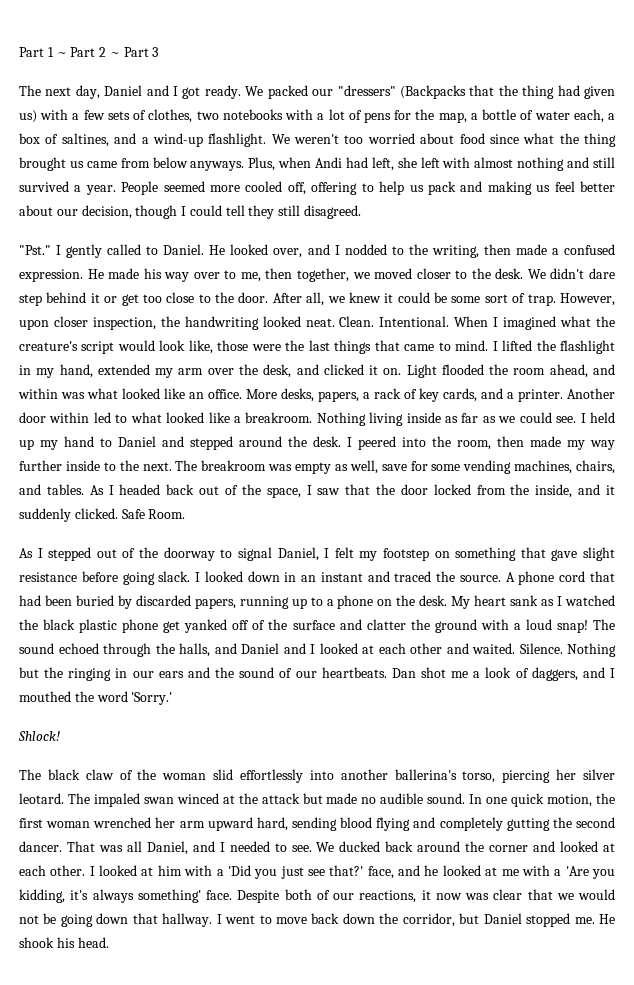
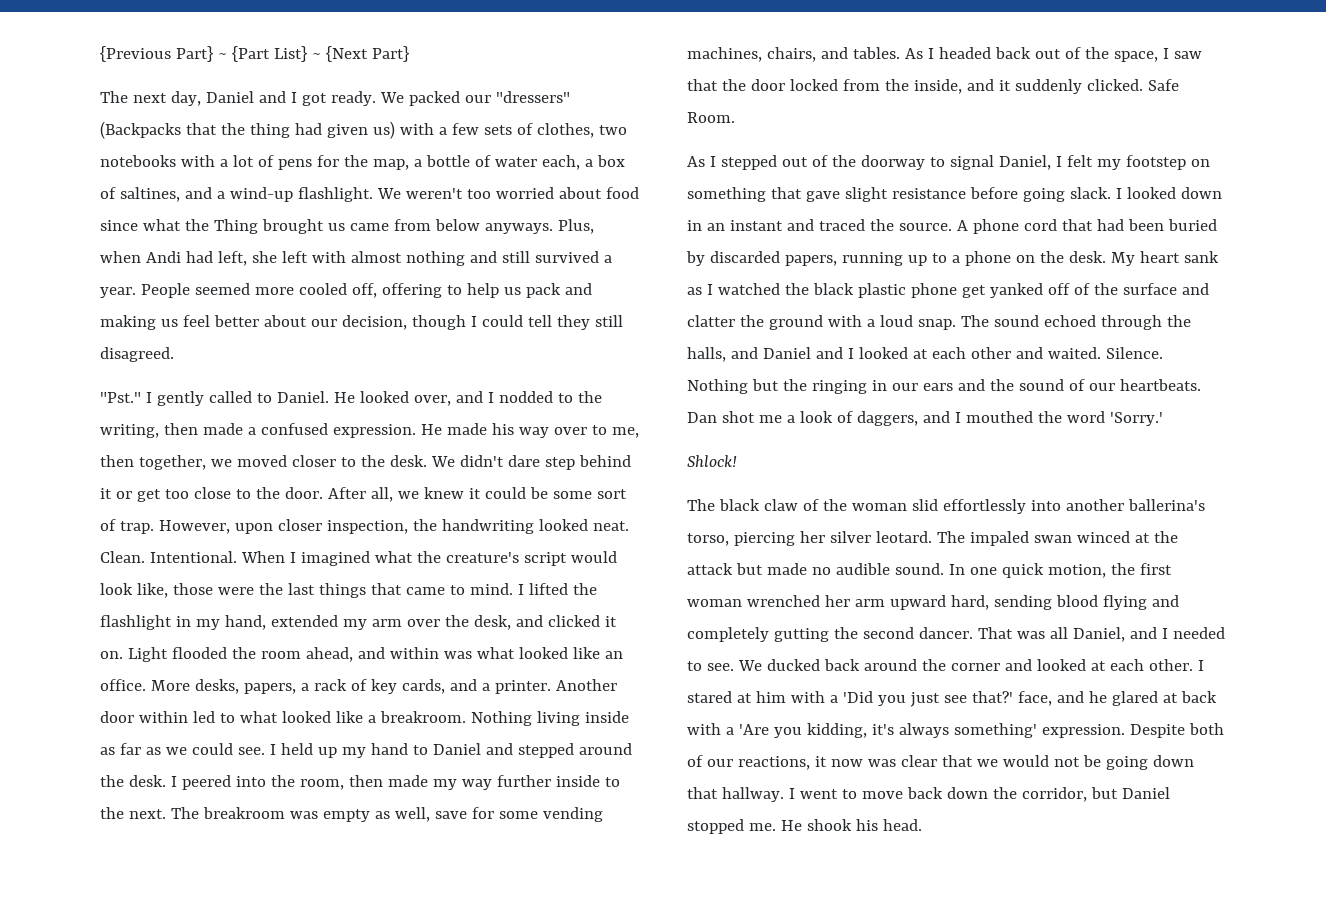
[19,47,159,57] Part 1 ~ Part 2 ~ Part 3 -> [100,46,409,62] {Previous Part} ~ {Part List} ~ {Next Part}
[584,133,616,147] thing -> [213,219,258,234] Thing
[556,620,588,633] snap! -> [917,319,956,330] snap.
[99,865,138,876] looked -> [687,691,732,703] stared
[442,865,519,876] looked at me -> [1111,691,1217,706] glared at back
[206,890,232,900] face. -> [1041,724,1125,738] expression.

